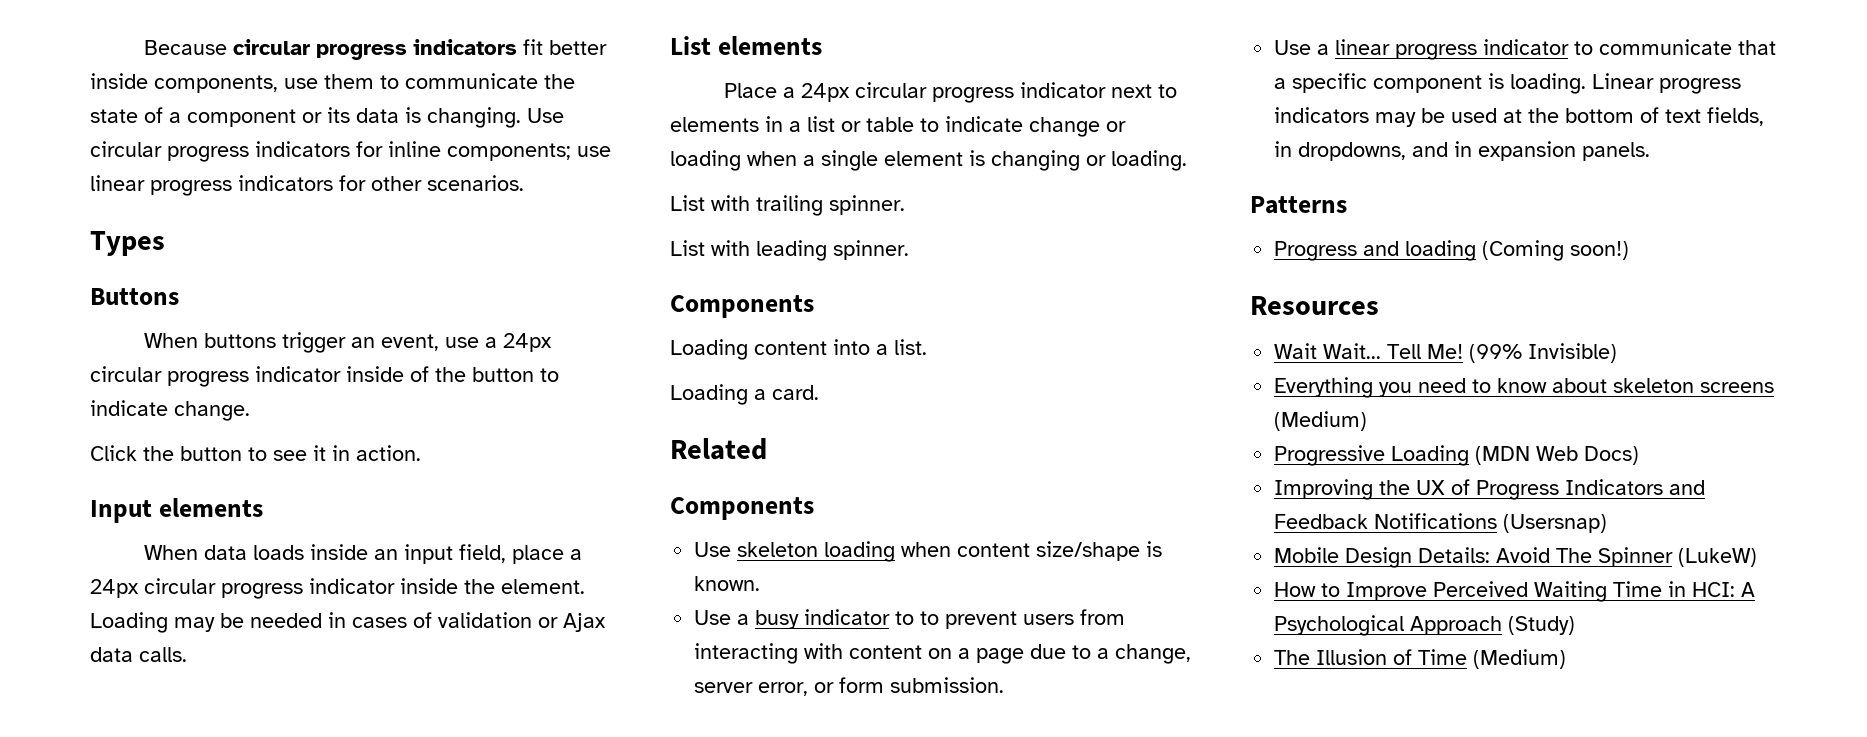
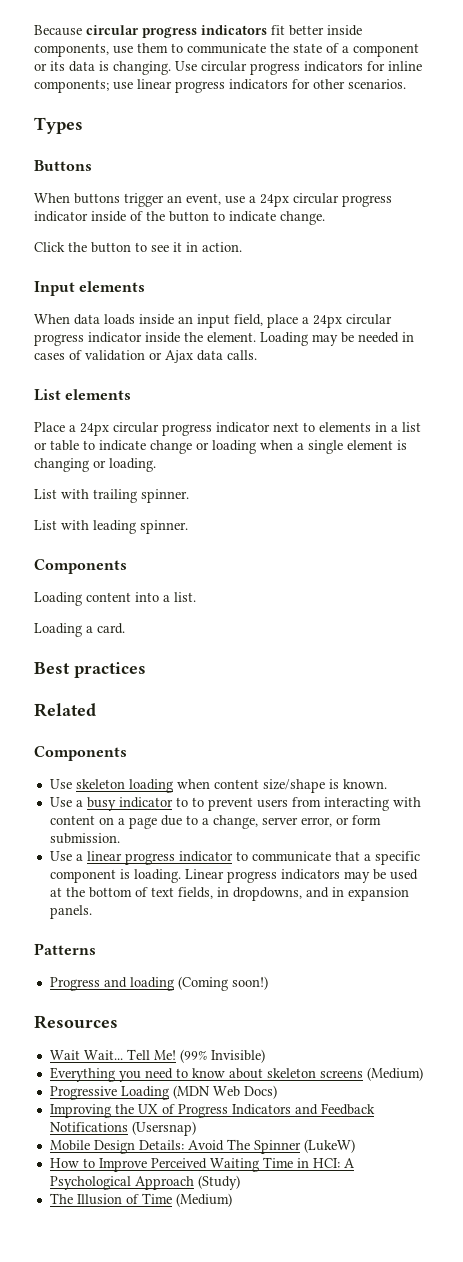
(819, 392) none -> [34,662,146,678] // Best practices

